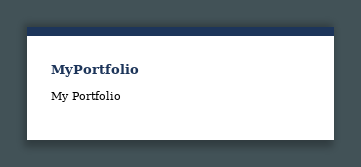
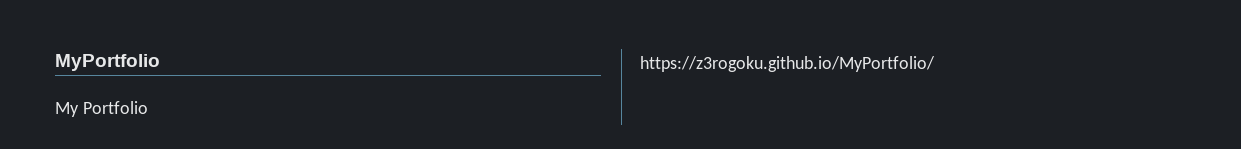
(121, 95) none -> [640,56,935,72] // https://z3rogoku.github.io/MyPortfolio/

